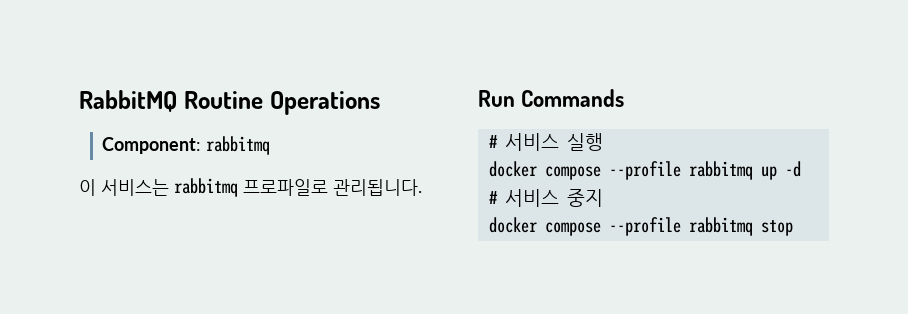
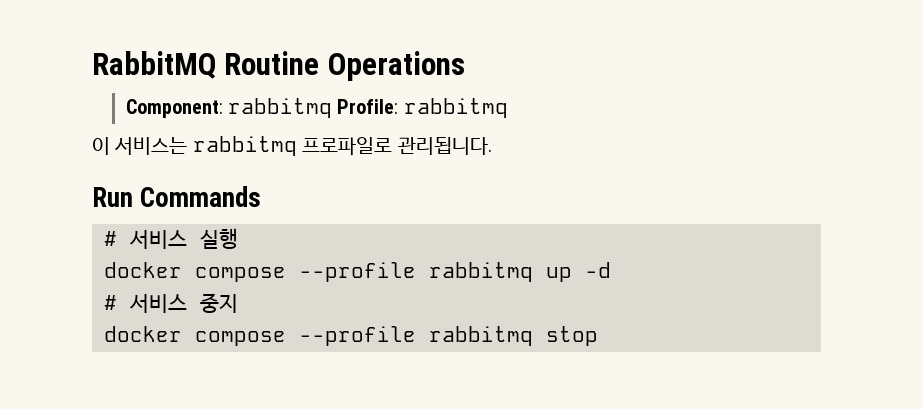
(271, 145) none -> [337,98,508,118] Profile: rabbitmq

